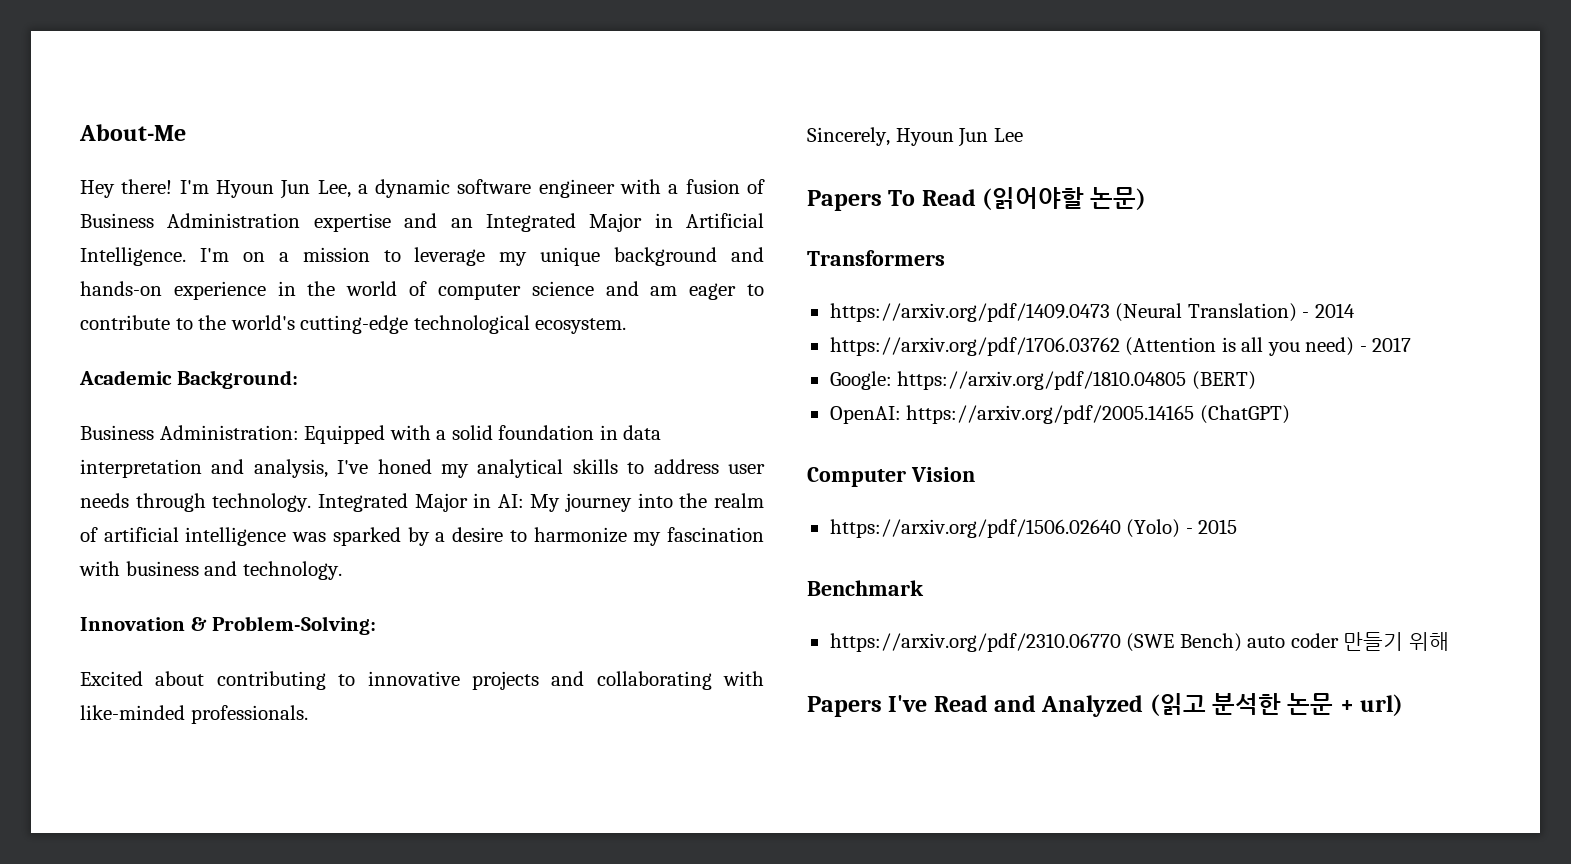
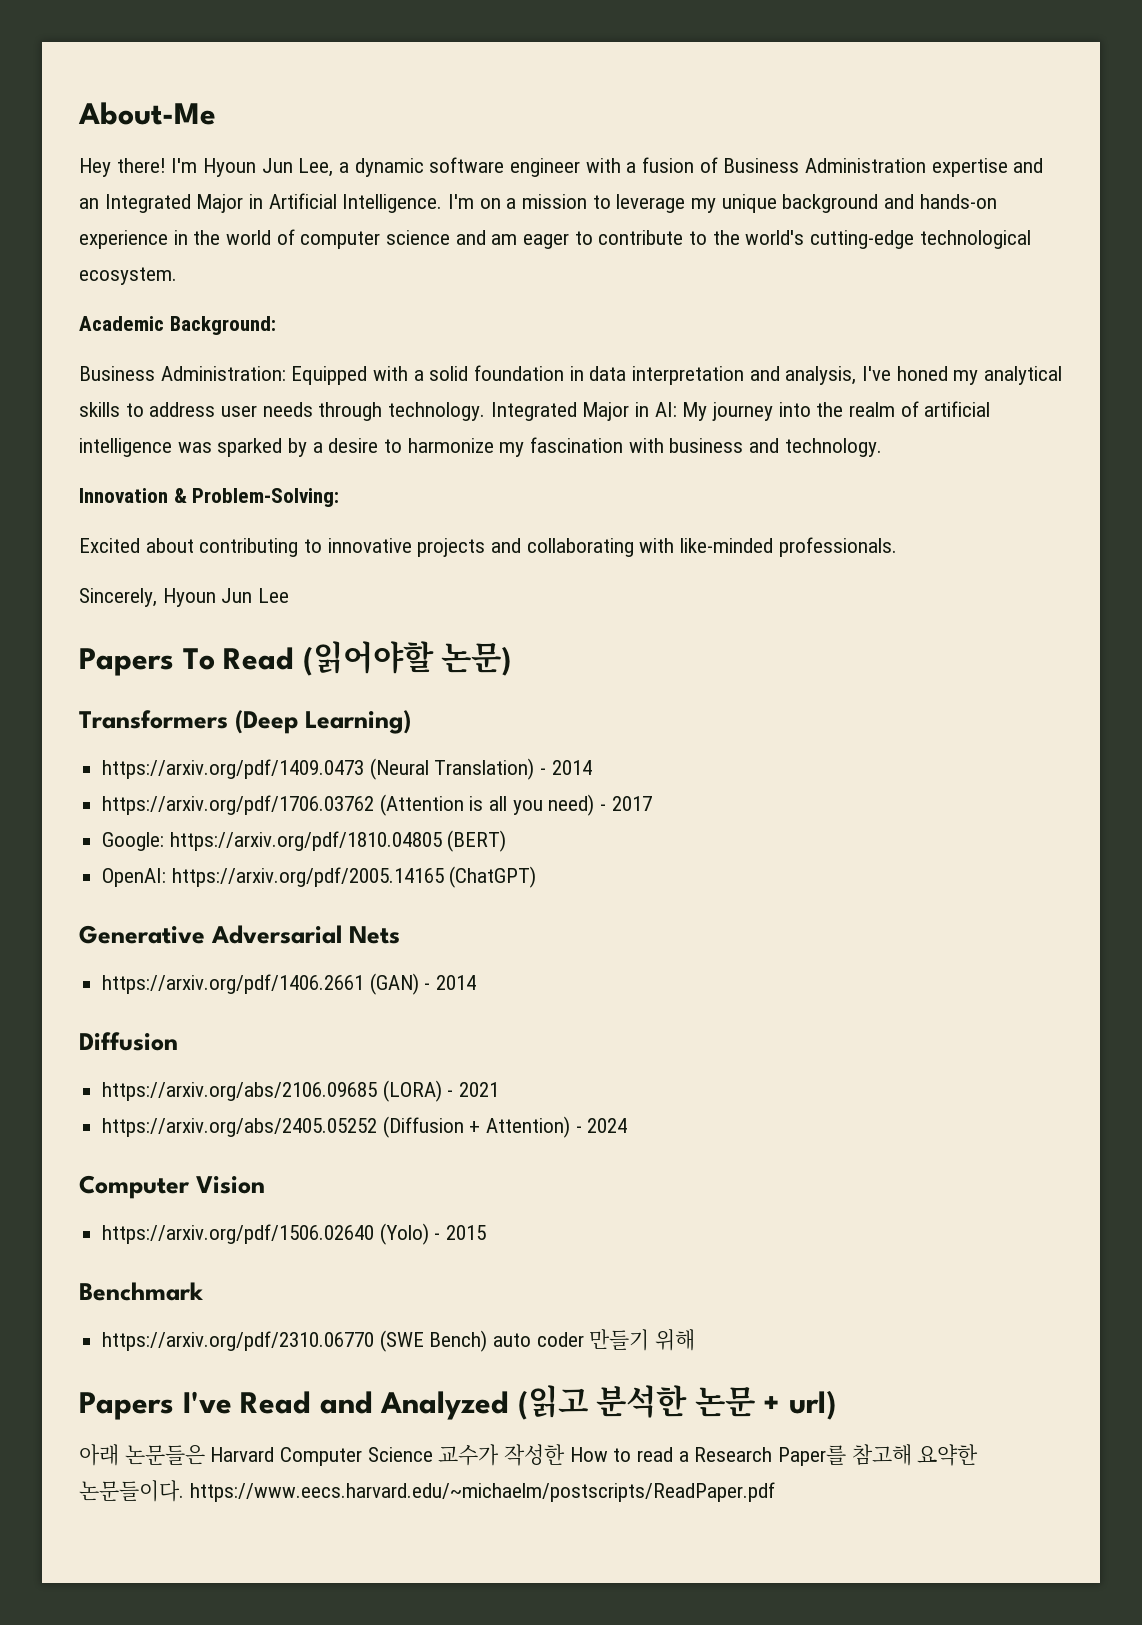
(945, 258) none -> [235,710,411,734] (Deep Learning)
(1290, 414) none -> [79,925,400,944] [102,973,477,995] [79,1032,178,1051] [102,1080,500,1102] [102,1116,628,1138] // Generative Adversarial Nets // https://arxiv.org/pdf/1406.2661 (GAN) - 2014 // Diffusion // https://arxiv.org/abs/2106.09685 (LORA) - 2021 // https://arxiv.org/abs/2405.05252 (Diffusion + Attention) - 2024
(1404, 705) none -> [79,1444,979,1466] [79,1480,775,1502] // 아래 논문들은 Harvard Computer Science 교수가 작성한 How to read a Research Paper를 참고해 요약한 논문들이다. https://www.eecs.harvard.edu/~michaelm/postscripts/ReadPaper.pdf

